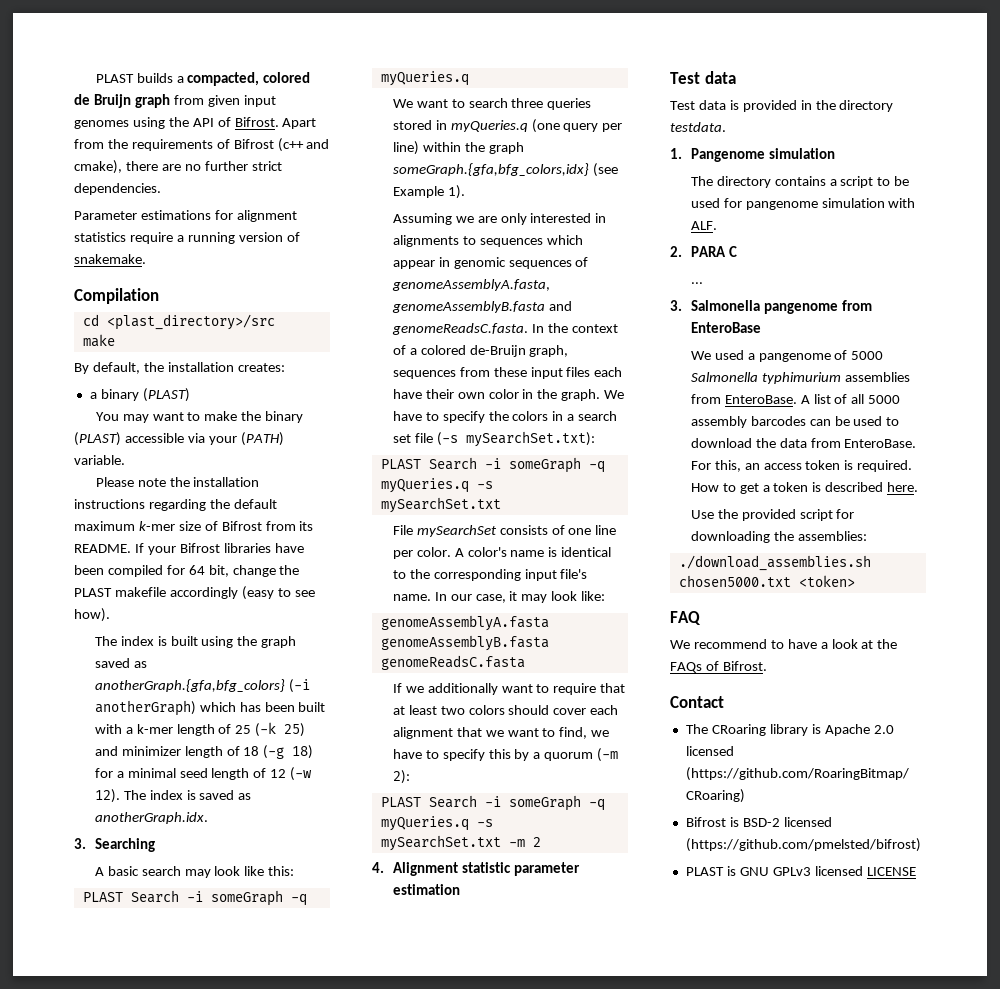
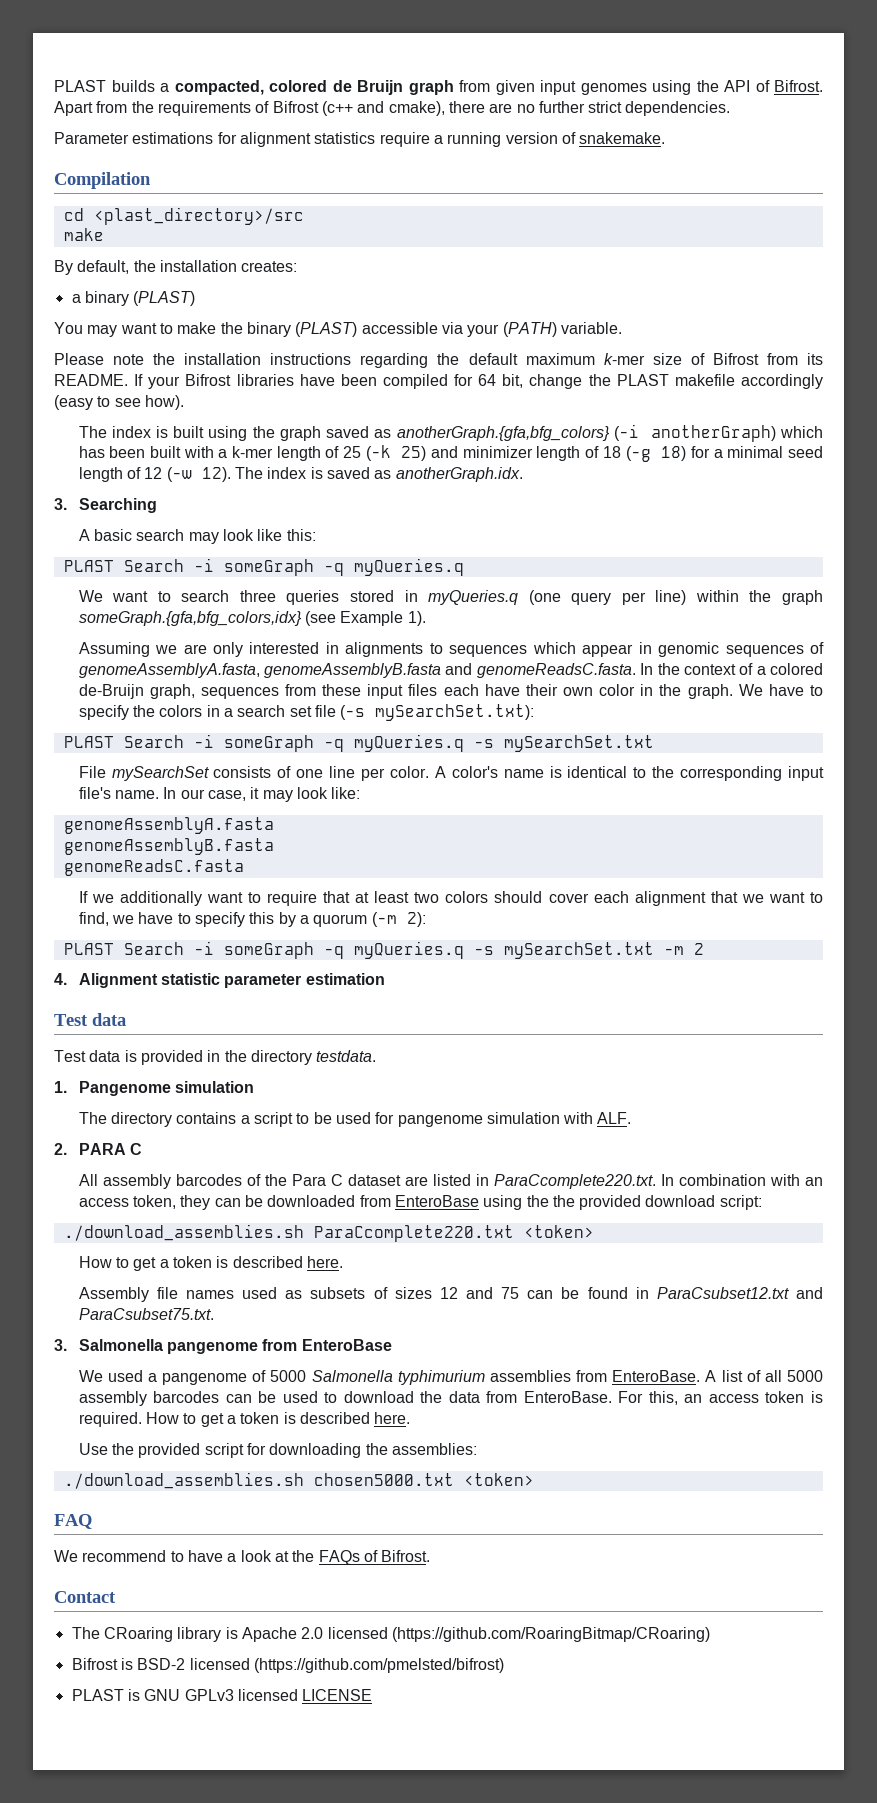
[690,282,703,284] ... -> [78,1174,823,1189] [78,1195,762,1210] [63,1224,594,1242] [78,1256,343,1271] [78,1287,823,1302] [78,1308,214,1320] All assembly barcodes of the Para C dataset are listed in ParaCcomplete220.txt. In combination with an access token, they can be downloaded from EnteroBase using the the provided download script: // ./download_assemblies.sh ParaCcomplete220.txt <token> // How to get a token is described here. // Assembly file names used as subsets of sizes 12 and 75 can be found in ParaCsubset12.txt and ParaCsubset75.txt.

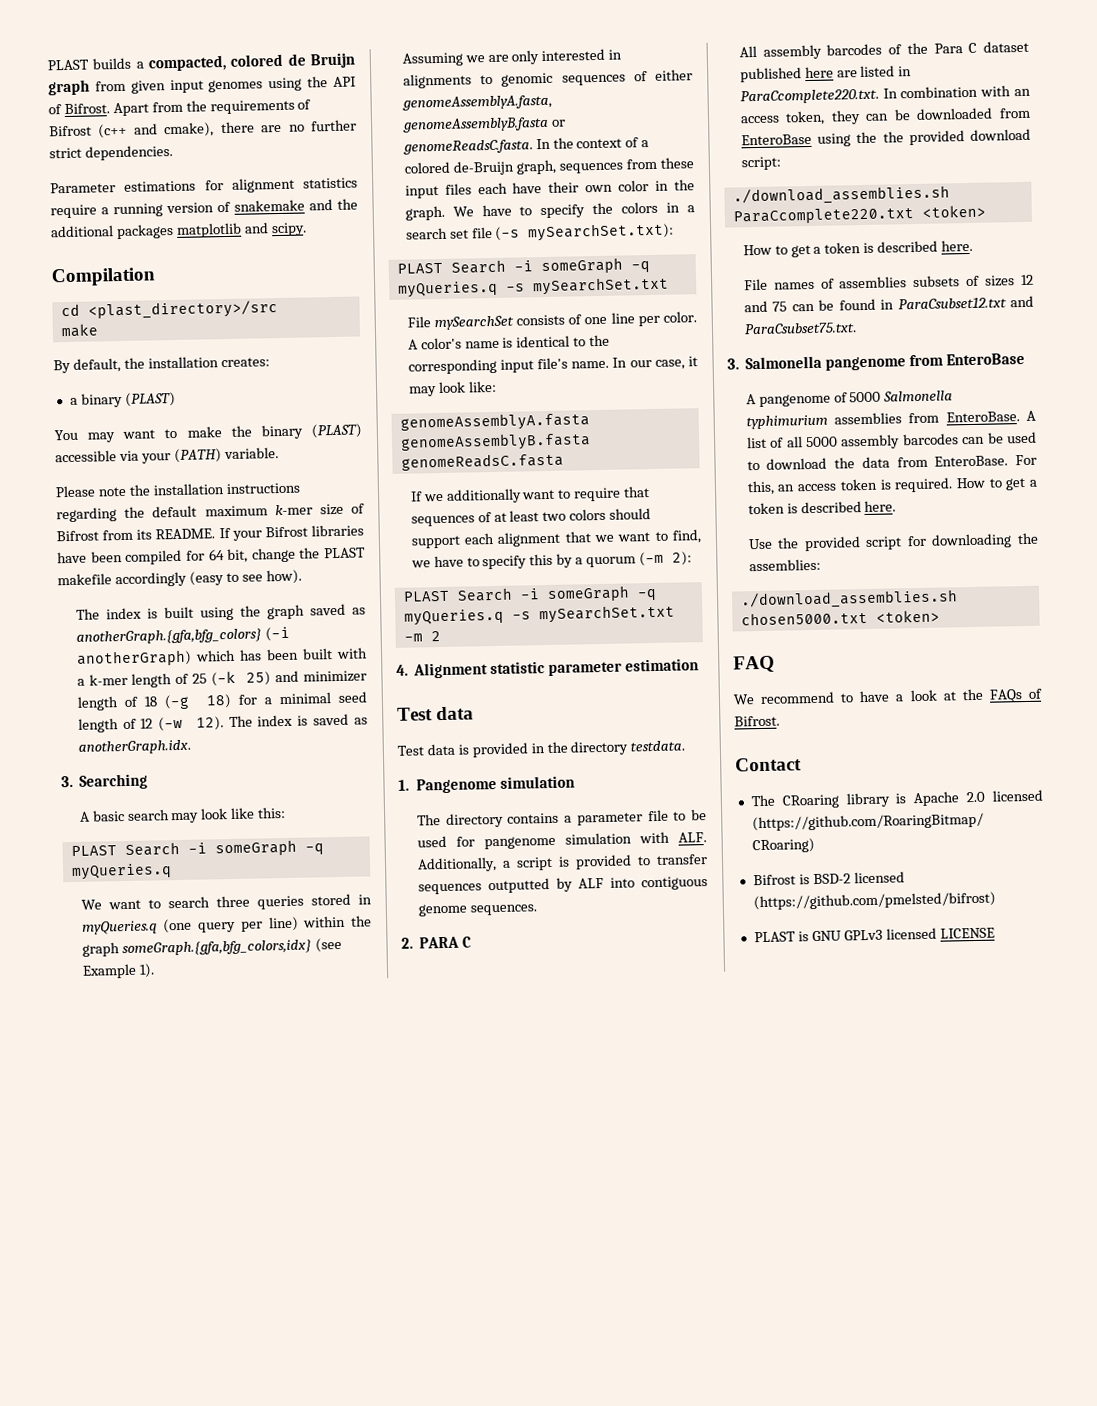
[579,132,666,144] snakemake. -> [234,198,358,212] [50,222,307,240] snakemake and the additional packages matplotlib and scipy.
[449,642,652,657] sequences which appear in -> (493, 79) none
(824, 648) none -> [655,69,693,81] either
[445,663,473,675] and -> [551,119,566,127] or
(351, 897) none -> [410,512,492,527] sequences of
[548,893,589,903] cover -> [410,535,461,549] support
[253,1112,293,1127] script -> [576,809,669,826] parameter file
(632, 1118) none -> [416,854,708,873] [417,876,708,895] [417,903,537,917] Additionally, a script is provided to transfer sequences outputted by ALF into contiguous genome sequences.
(401, 1180) none -> [739,66,834,83] published here
[78,1287,303,1302] Assembly file names used as -> [743,276,908,291] File names of assemblies
[78,1370,157,1382] We used a -> [745,394,756,405] A

